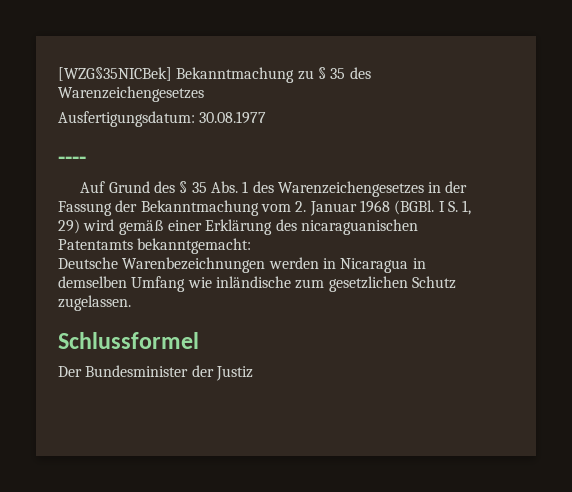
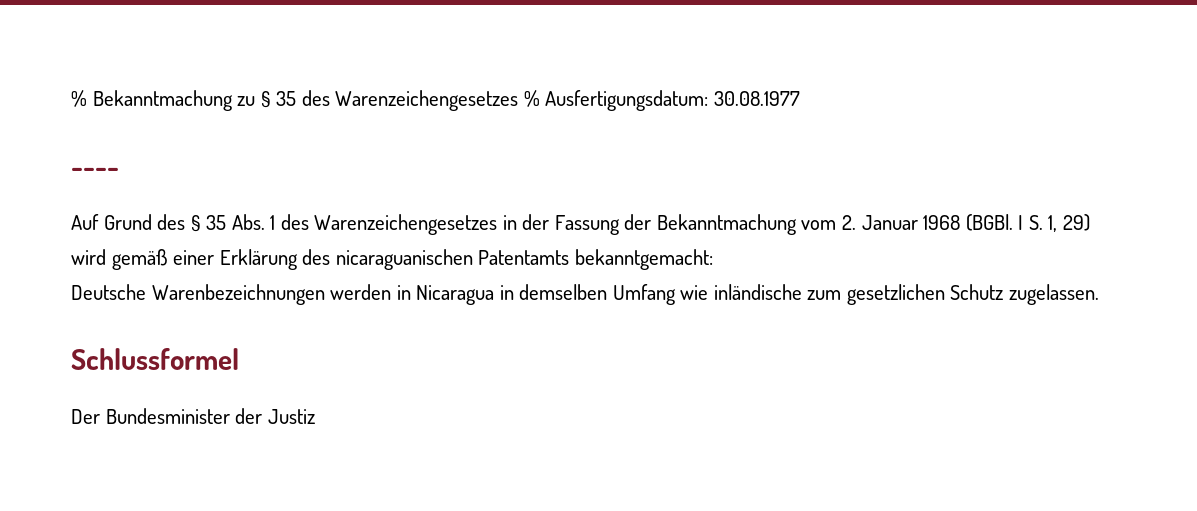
[58,67,172,81] [WZG§35NICBek] -> [71,90,87,107] %
(204, 94) // -> [523,90,540,107] %

